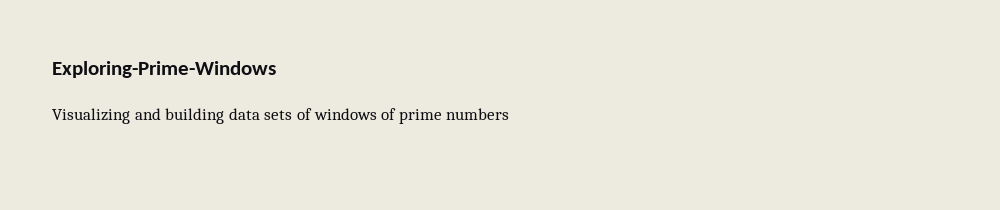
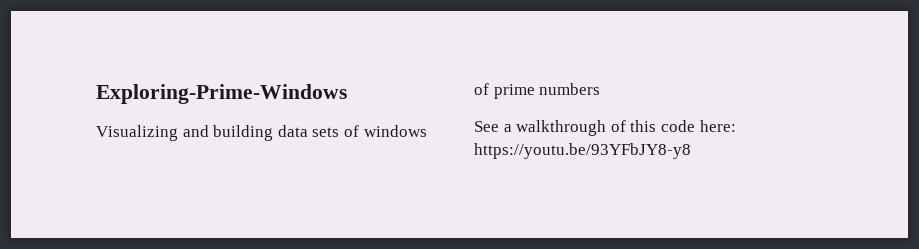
(510, 114) none -> [474,120,736,136] [474,143,691,159] // See a walkthrough of this code here: https://youtu.be/93YFbJY8-y8

